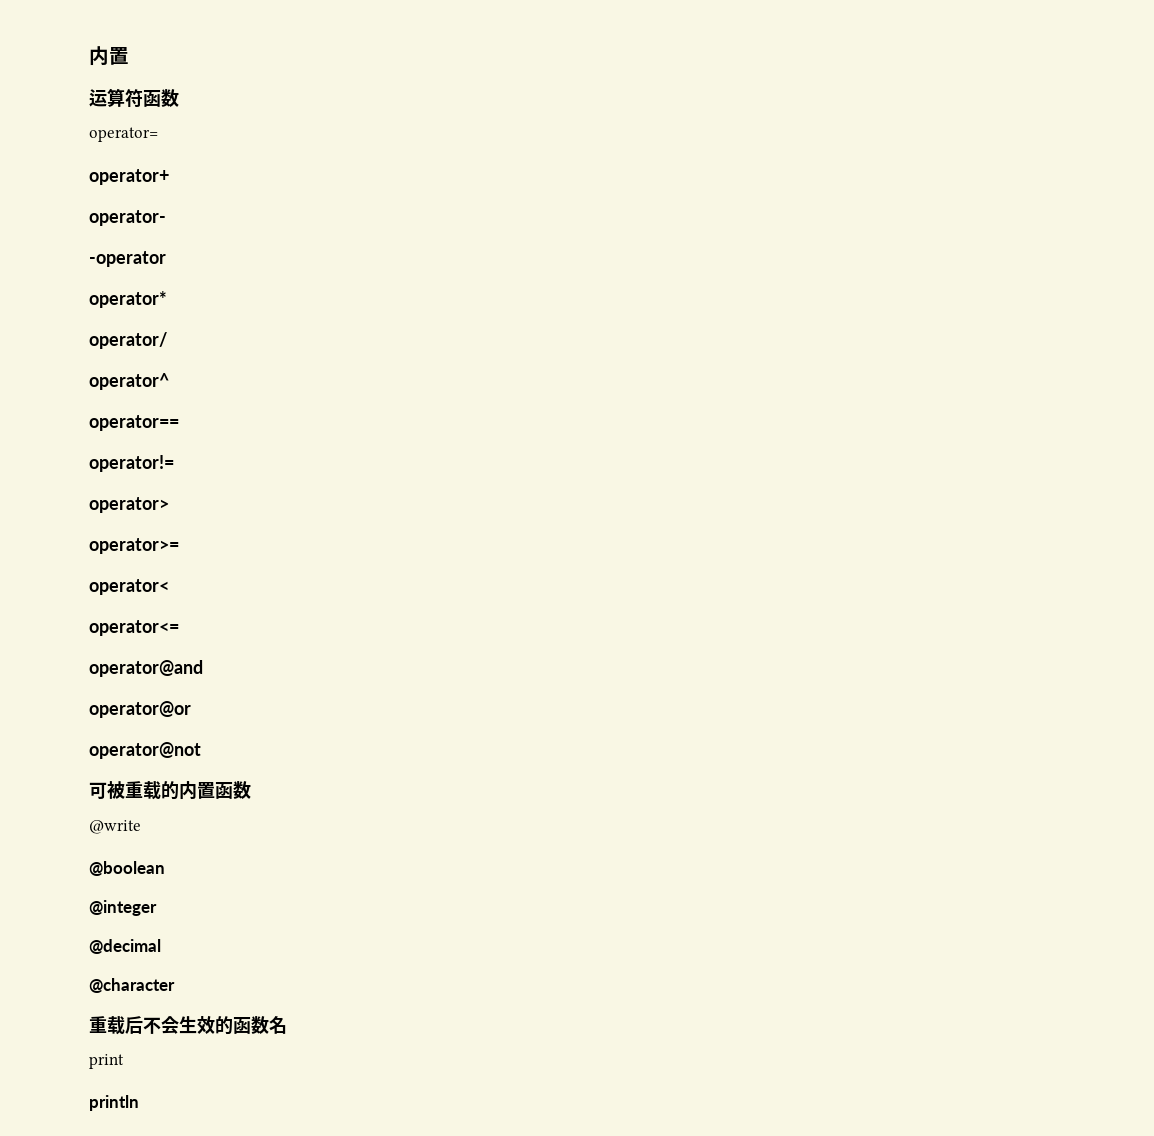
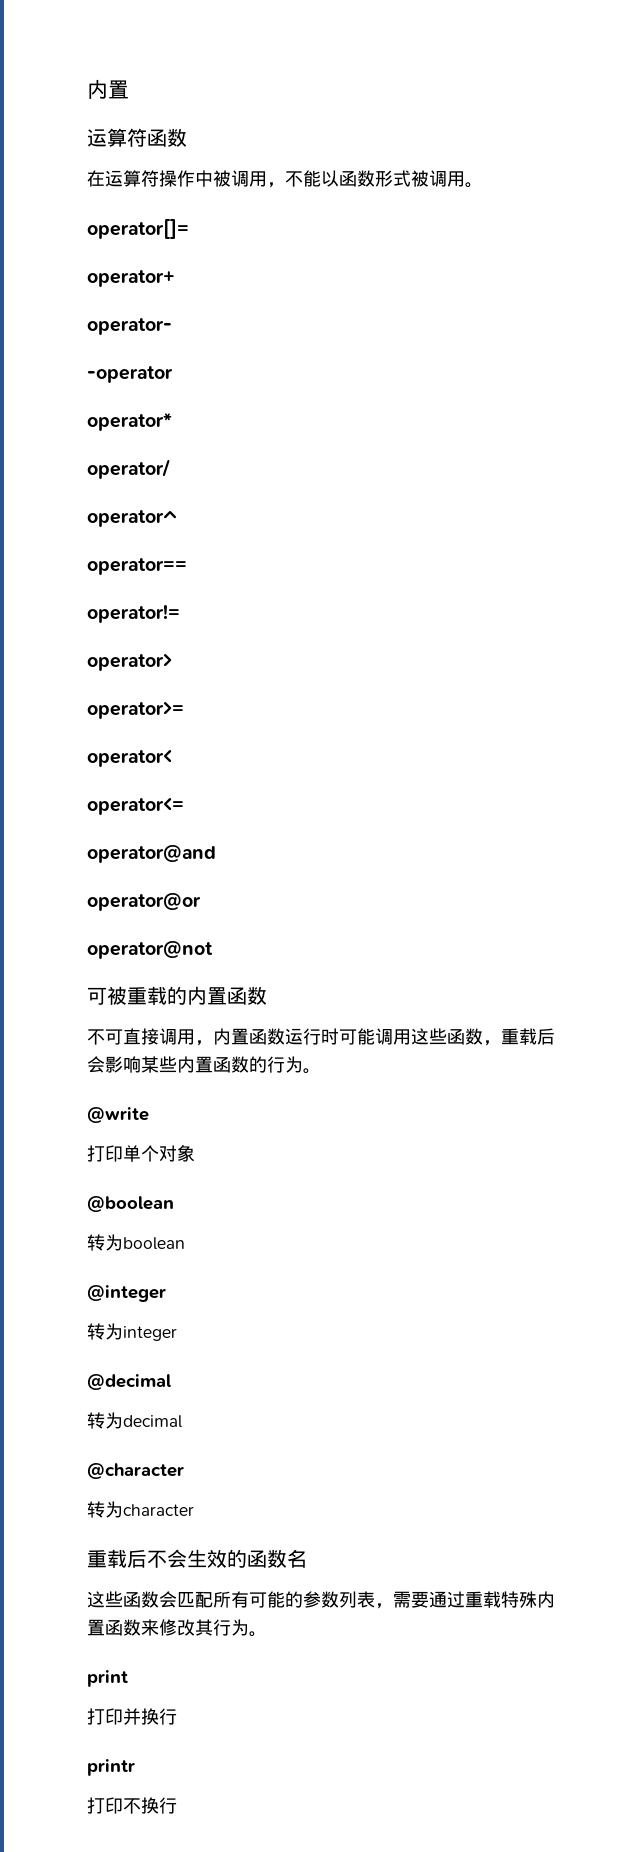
[89,127,158,142] operator= -> [87,170,483,188] [87,218,189,239] 在运算符操作中被调用，不能以函数形式被调用。 // operator[]=
[89,820,141,834] @write -> [87,1028,555,1046] [87,1056,321,1074] [87,1107,149,1123] [87,1145,195,1162] 不可直接调用，内置函数运行时可能调用这些函数，重载后会影响某些内置函数的行为。 // @write // 打印单个对象
(165, 868) none -> [87,1234,185,1251] // 转为boolean
(157, 908) none -> [87,1323,177,1341] // 转为integer
(161, 946) none -> [87,1412,182,1429] // 转为decimal
(175, 985) none -> [87,1501,194,1518] // 转为character
[89,1054,124,1069] [89,1095,139,1111] print // println -> [87,1591,555,1609] [87,1619,267,1637] [87,1670,128,1687] [87,1708,177,1725] [87,1759,135,1776] [87,1797,177,1814] 这些函数会匹配所有可能的参数列表，需要通过重载特殊内置函数来修改其行为。 // print // 打印并换行 // printr // 打印不换行

